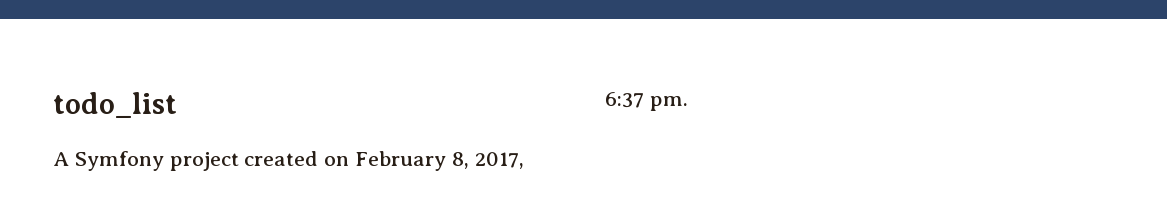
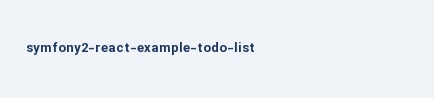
[53,92,177,118] [53,151,524,171] [605,92,688,111] todo_list // A Symfony project created on February 8, 2017, 6:37 pm. -> [26,42,255,55] symfony2-react-example-todo-list

